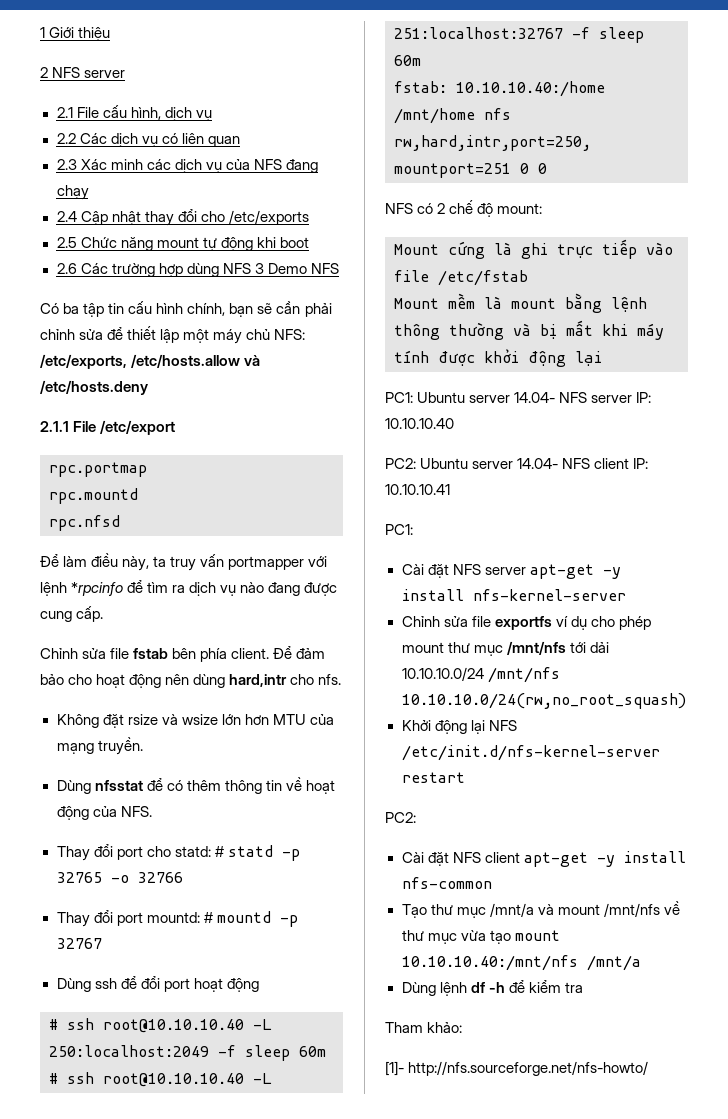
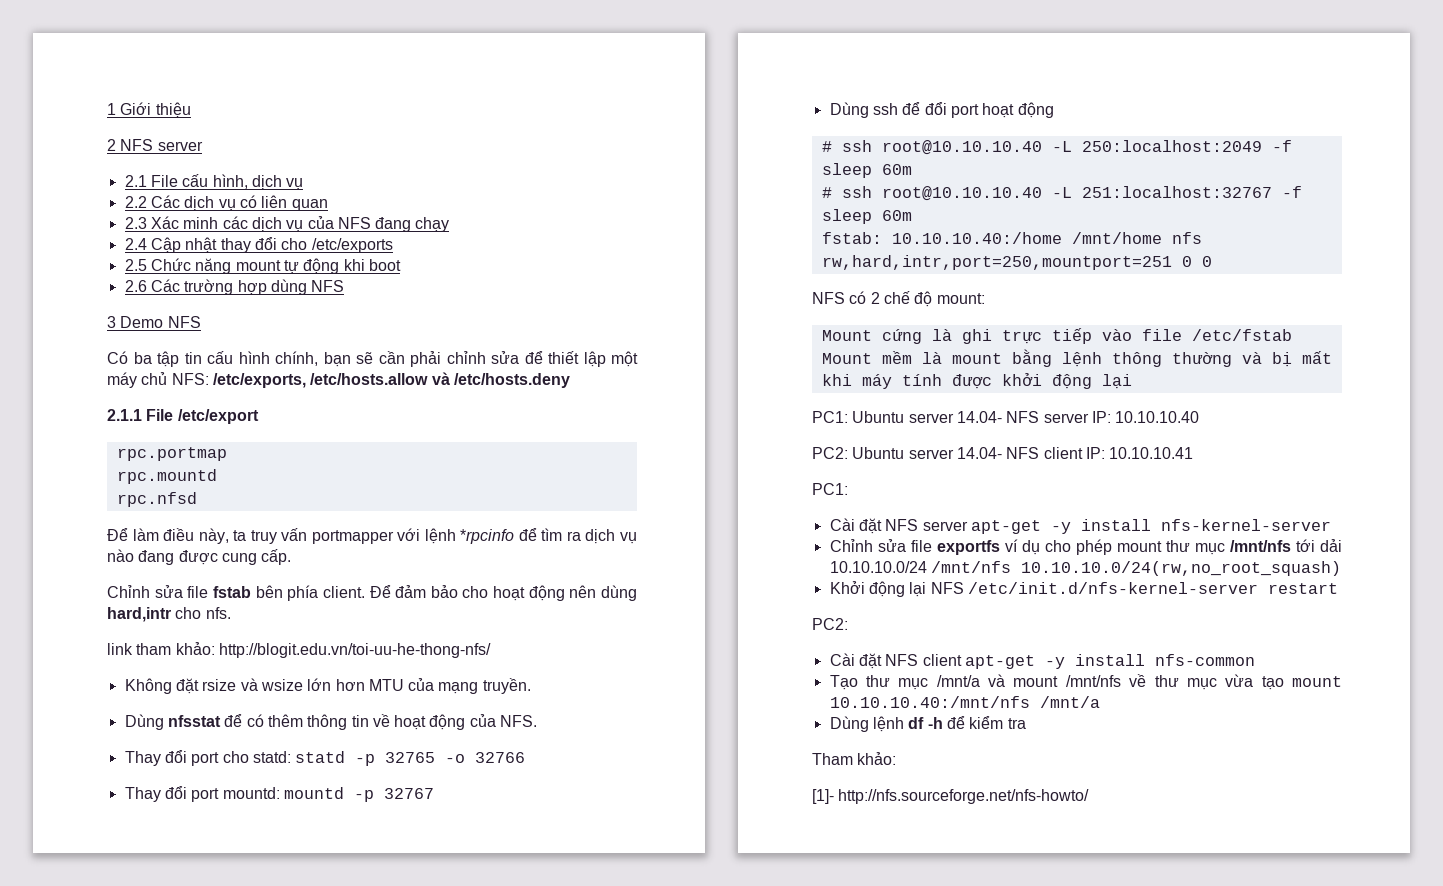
(251, 268) none -> (345, 286) //
(342, 679) none -> [107,642,491,658] // link tham khảo: http://blogit.edu.vn/toi-uu-he-thong-nfs/
[214,846,224,857] # -> (291, 757) none
[203,912,213,923] # -> (280, 793) none

